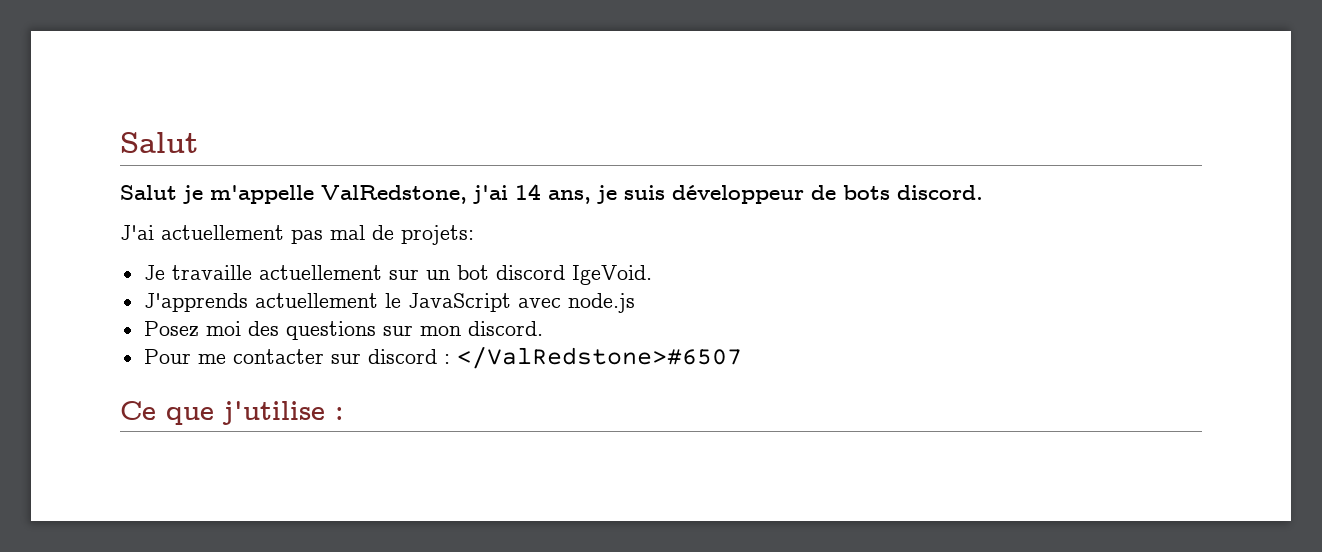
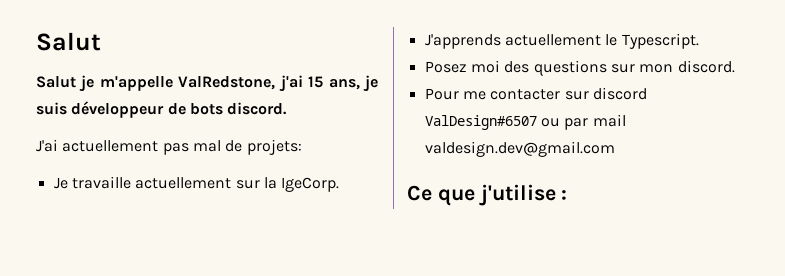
[515,184,541,200] 14 -> [308,76,324,88] 15
[425,265,652,285] un bot discord IgeVoid. -> [263,177,340,192] la IgeCorp.
[407,293,635,313] JavaScript avec node.js -> [621,33,699,49] Typescript.
[443,346,742,369] : </ValRedstone>#6507 -> [424,114,626,130] [424,141,615,157] ValDesign#6507 ou par mail valdesign.dev@gmail.com

